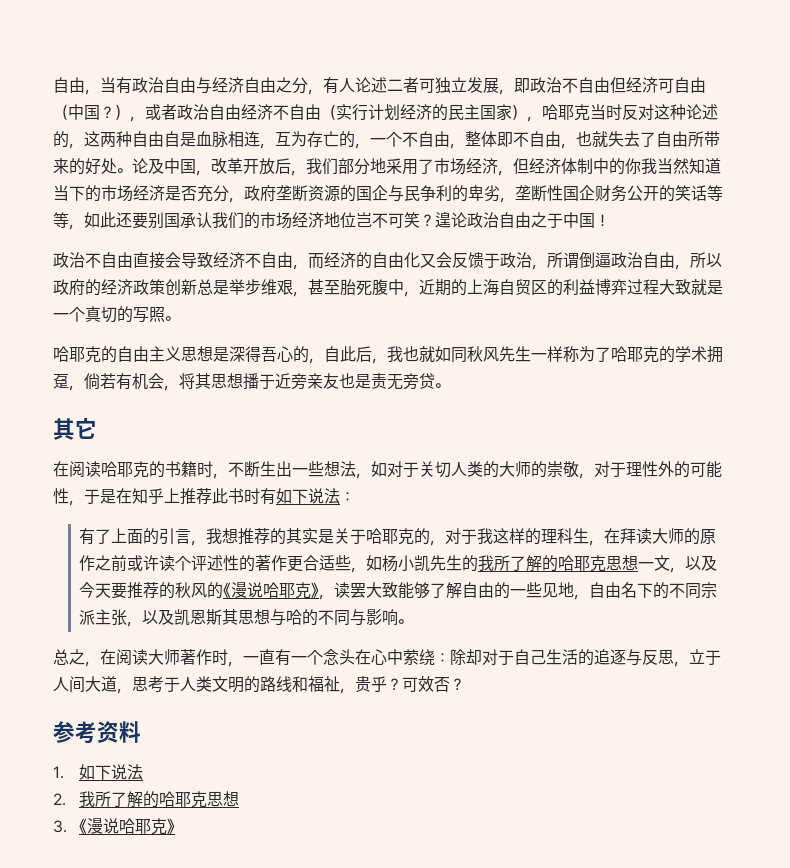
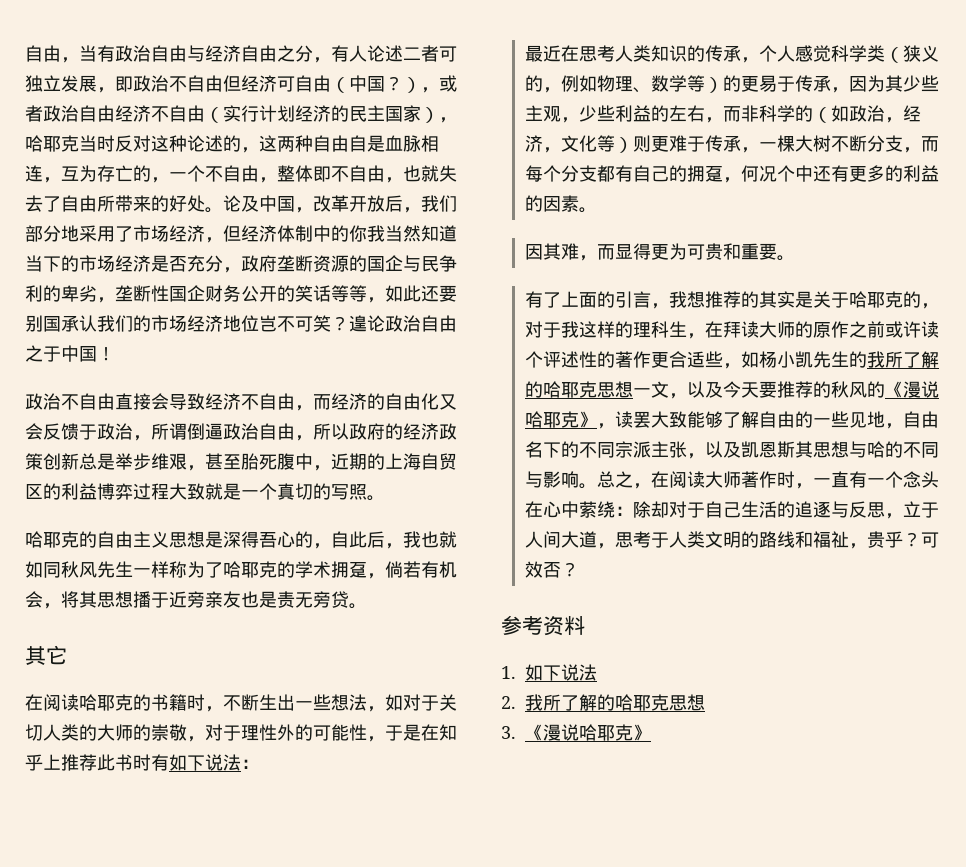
(355, 497) none -> [524,45,939,63] [524,75,939,93] [524,105,921,123] [524,135,939,153] [524,165,939,183] [524,195,597,213] [524,243,795,261] // 最近在思考人类知识的传承，个人感觉科学类（狭义的，例如物理、数学等）的更易于传承，因为其少些主观，少些利益的左右，而非科学的（如政治，经济，文化等）则更难于传承，一棵大树不断分支，而每个分支都有自己的拥趸，何况个中还有更多的利益的因素。 // 因其难，而显得更为可贵和重要。
(414, 621) // -> (597, 486) none

